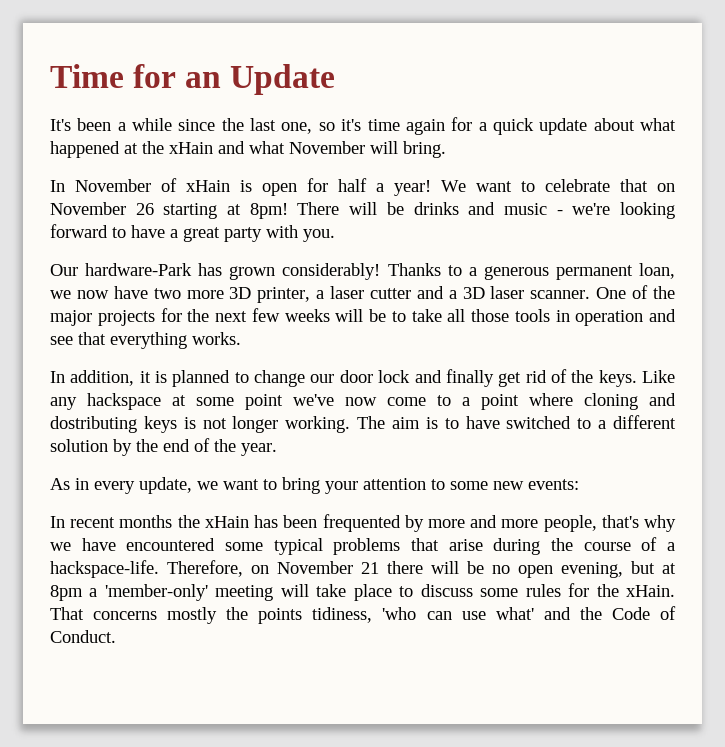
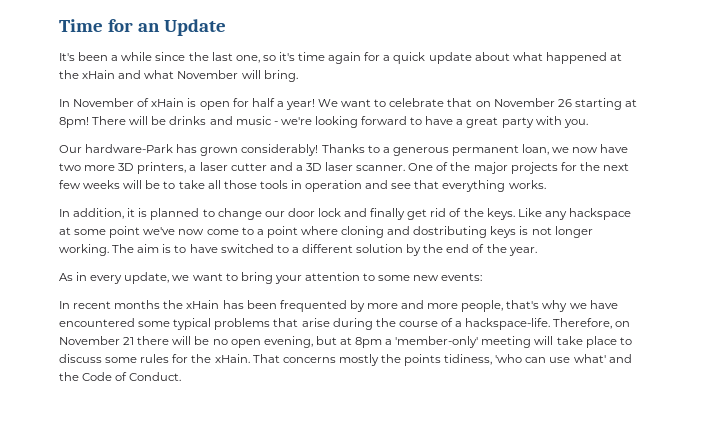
[257,287,311,303] printer, -> [137,162,187,174] printers,

